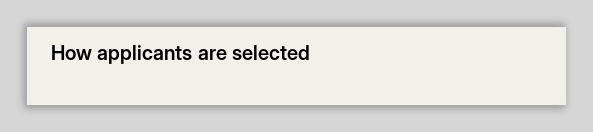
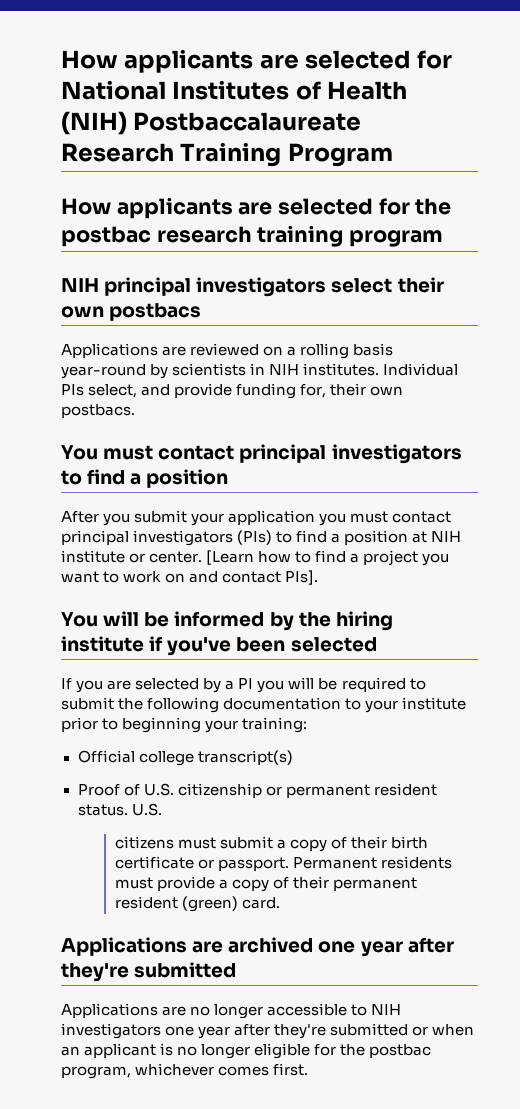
[51,45,311,64] How applicants are selected -> [61,49,453,73] [61,80,408,100] [61,111,362,135] [61,142,393,167] [61,197,452,219] [61,225,444,247] [61,277,444,297] [61,303,202,321] [61,343,394,359] [61,363,459,379] [61,383,404,399] [61,404,135,418] [61,444,462,464] [61,469,229,488] [61,510,452,526] [61,530,462,546] [61,550,450,566] [61,570,319,585] [61,611,393,631] [61,636,377,656] [61,677,426,693] [61,697,467,713] [61,717,308,733] [77,750,293,766] [77,783,437,798] [77,803,162,816] [114,836,428,852] [114,856,452,871] [114,876,417,892] [114,896,280,912] [61,937,454,957] [61,962,237,982] [61,1003,402,1019] [61,1023,475,1039] [61,1043,432,1059] [61,1063,309,1079] How applicants are selected for National Institutes of Health (NIH) Postbaccalaureate Research Training Program // How applicants are selected for the postbac research training program // NIH principal investigators select their own postbacs // Applications are reviewed on a rolling basis year-round by scientists in NIH institutes. Individual PIs select, and provide funding for, their own postbacs. // You must contact principal investigators to find a position // After you submit your application you must contact principal investigators (PIs) to find a position at NIH institute or center. [Learn how to find a project you want to work on and contact PIs]. // You will be informed by the hiring institute if you've been selected // If you are selected by a PI you will be required to submit the following documentation to your institute prior to beginning your training: // Official college transcript(s) // Proof of U.S. citizenship or permanent resident status. U.S. // citizens must submit a copy of their birth certificate or passport. Permanent residents must provide a copy of their permanent resident (green) card. // Applications are archived one year after they're submitted // Applications are no longer accessible to NIH investigators one year after they're submitted or when an applicant is no longer eligible for the postbac program, whichever comes first.

